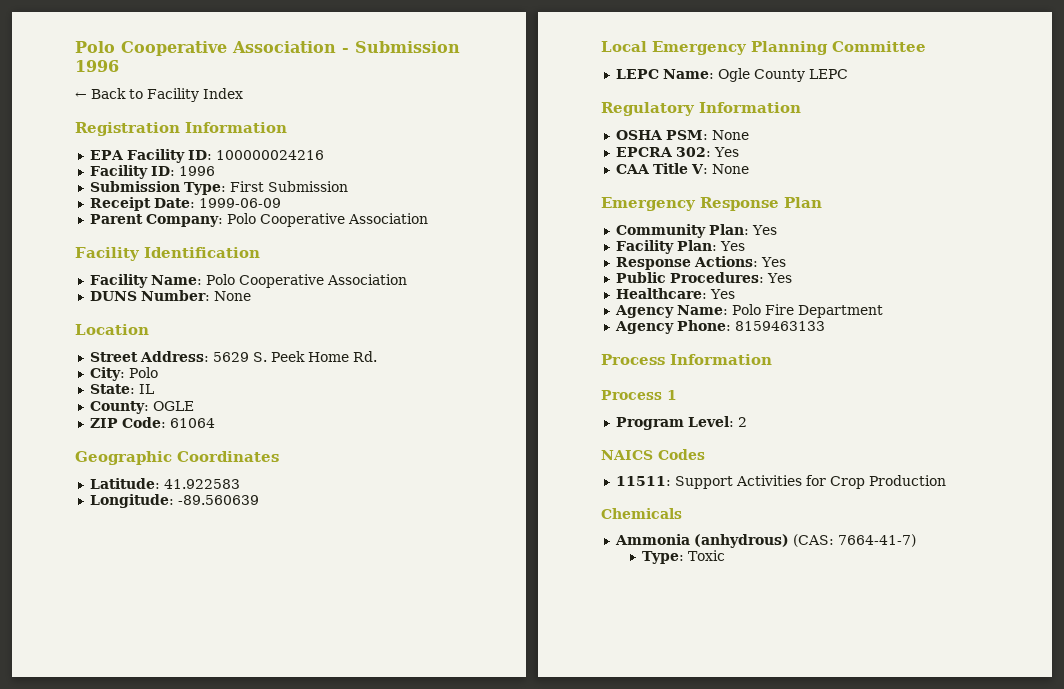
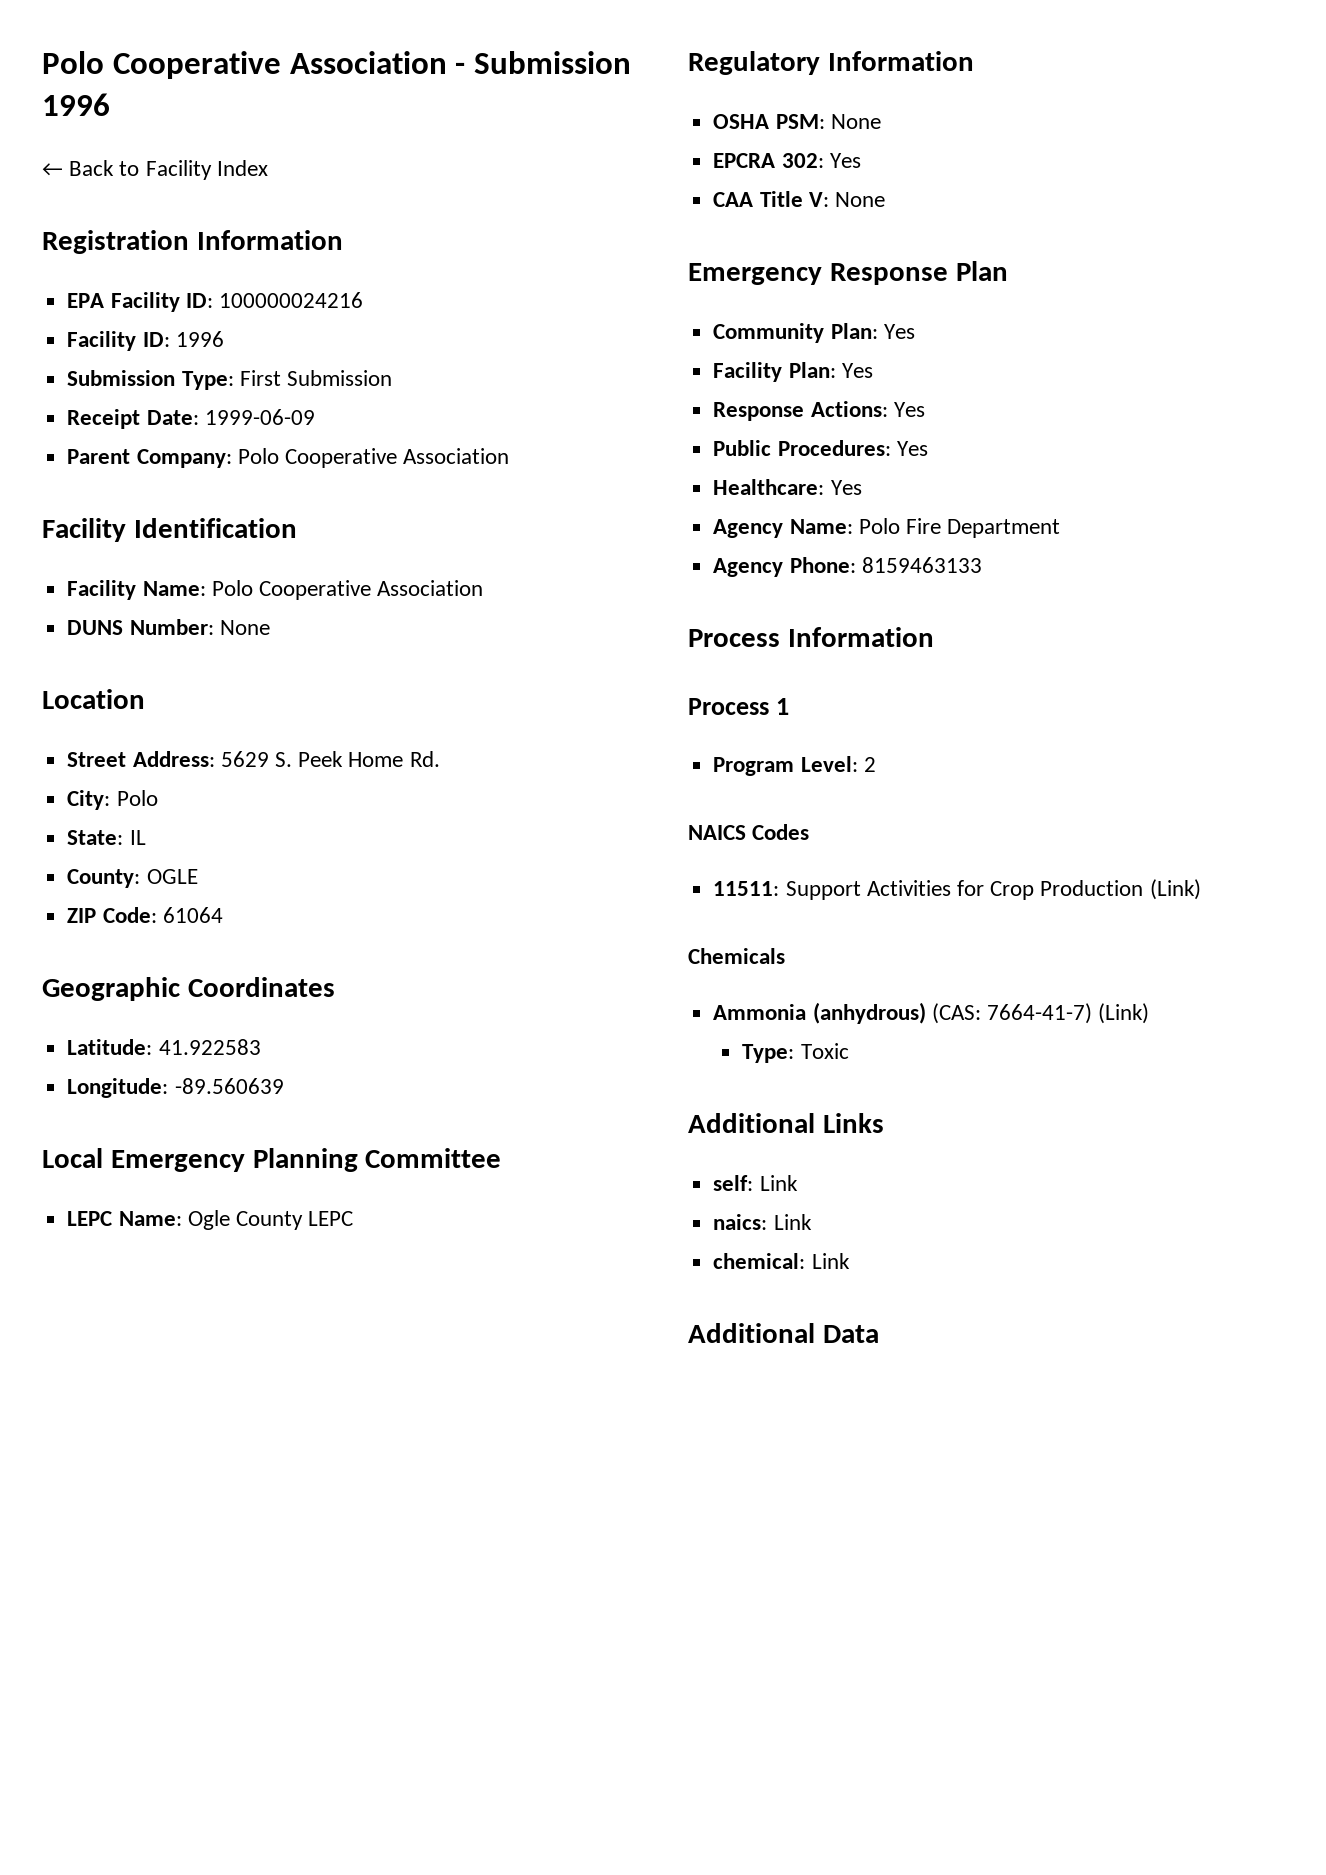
(946, 480) none -> [1149,879,1201,900] (Link)
(916, 540) none -> [1098,1003,1150,1024] (Link)
(725, 555) none -> [688,1113,884,1133] [713,1175,798,1191] [713,1214,812,1230] [713,1253,850,1269] [688,1323,879,1343] // Additional Links // self: Link // naics: Link // chemical: Link // Additional Data

